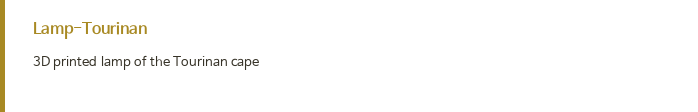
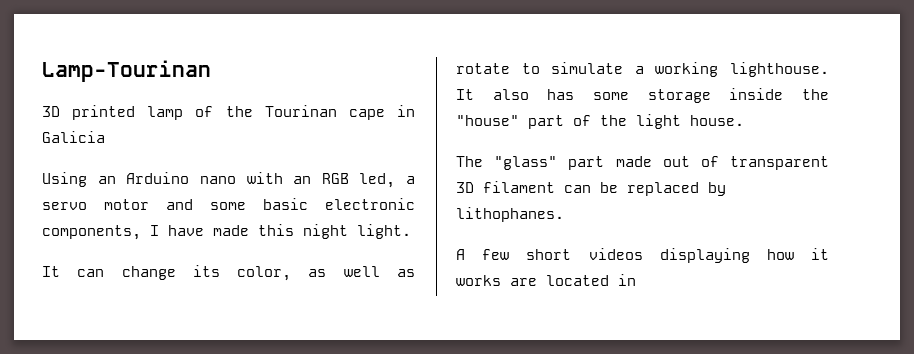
(260, 64) none -> [397,105,415,117] [42,131,105,143] [42,172,415,188] [42,198,415,210] [42,224,411,240] [42,265,415,281] [456,62,829,77] [456,88,829,103] [456,114,744,129] [456,156,829,170] [456,181,726,196] [456,207,564,222] [456,248,829,263] [456,274,636,286] in Galicia // Using an Arduino nano with an RGB led, a servo motor and some basic electronic components, I have made this night light. // It can change its color, as well as rotate to simulate a working lighthouse. It also has some storage inside the "house" part of the light house. // The "glass" part made out of transparent 3D filament can be replaced by lithophanes. // A few short videos displaying how it works are located in

